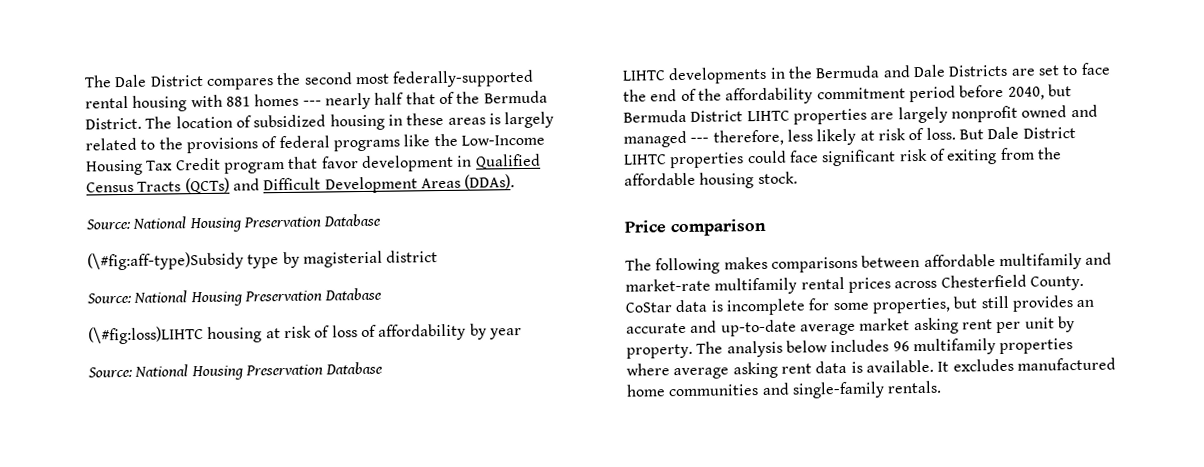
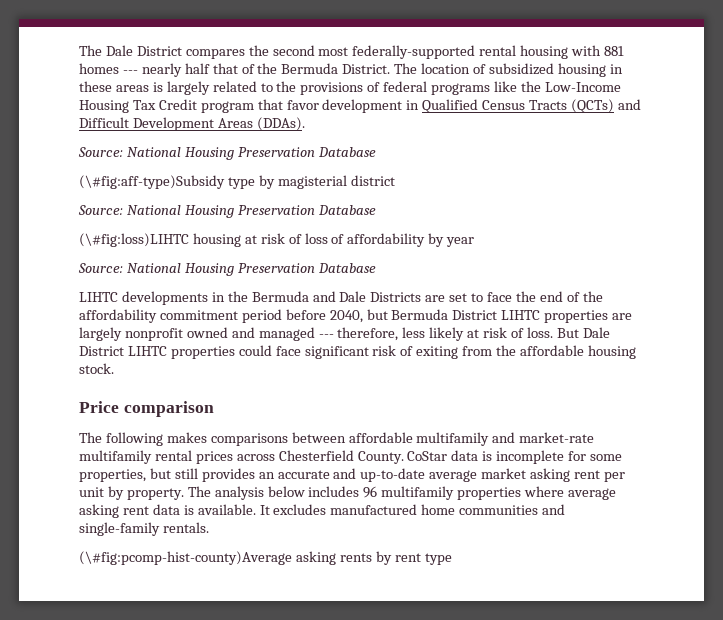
(943, 387) none -> [79,551,452,565] // (\#fig:pcomp-hist-county)Average asking rents by rent type

